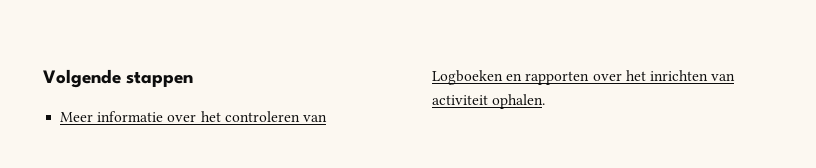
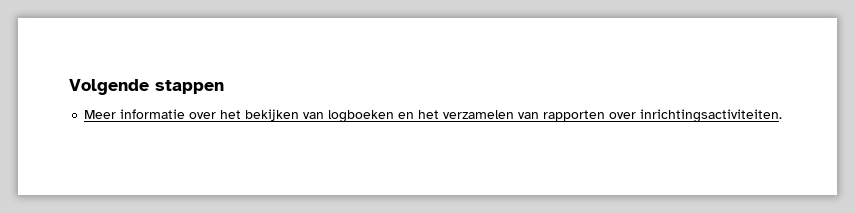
[224,111,327,122] [432,70,736,85] [432,94,546,109] controleren van Logboeken en rapporten over het inrichten van activiteit ophalen. -> [245,109,783,123] bekijken van logboeken en het verzamelen van rapporten over inrichtingsactiviteiten.

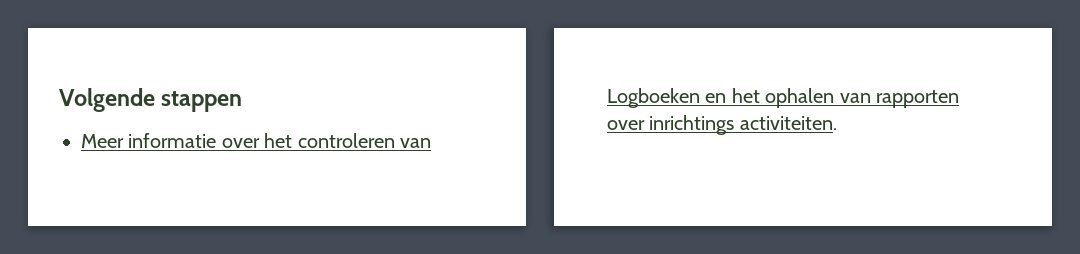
[245,109,395,123] bekijken van logboeken -> [297,133,431,148] [607,88,700,108] controleren van Logboeken
[443,110,515,119] verzamelen -> [765,88,835,108] ophalen
[640,109,783,123] inrichtingsactiviteiten. -> [649,115,837,135] inrichtings activiteiten.

